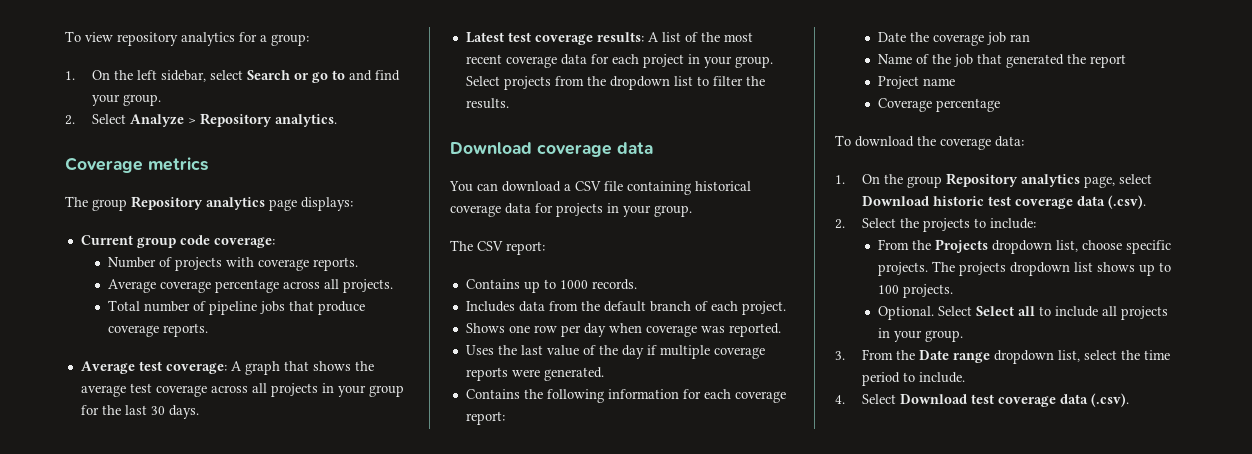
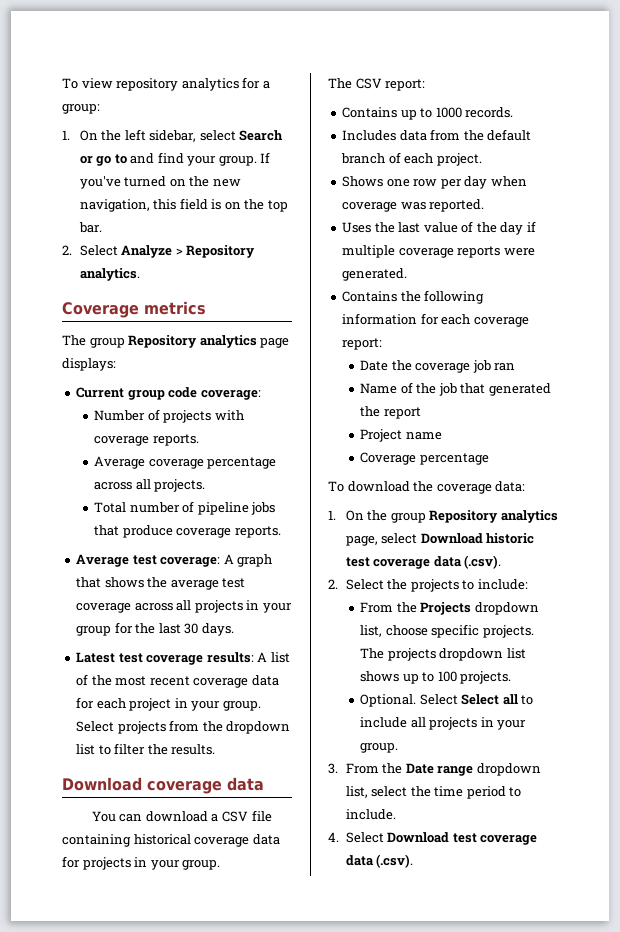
(162, 100) none -> [260,152,271,163] [79,176,241,189] [79,198,288,212] [78,222,102,233] If you've turned on the new navigation, this field is on the top bar.

